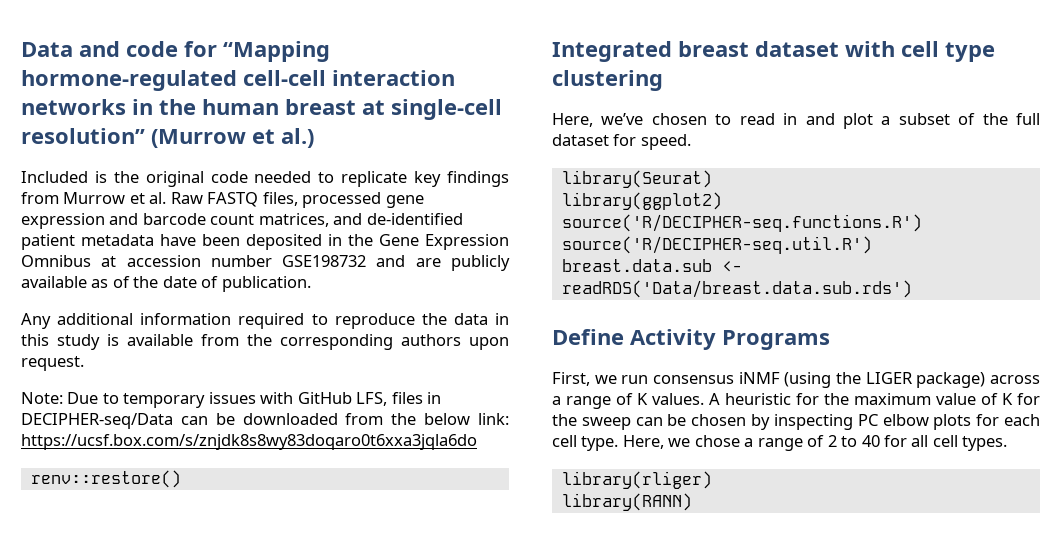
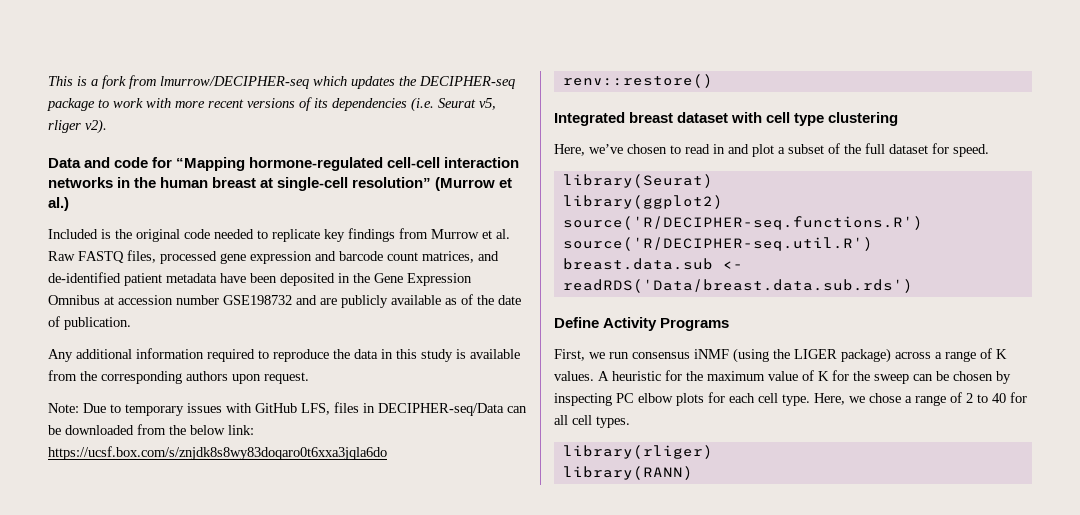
(21, 49) none -> [48,75,515,89] [47,97,496,112] [48,119,107,134] This is a fork from lmurrow/DECIPHER-seq which updates the DECIPHER-seq package to work with more recent versions of its dependencies (i.e. Seurat v5, rliger v2). //

